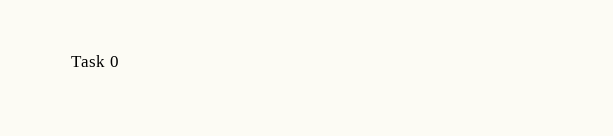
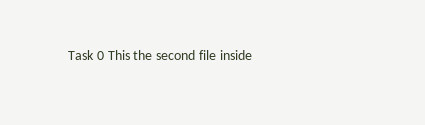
(119, 61) none -> [107,50,252,60] This the second file inside

